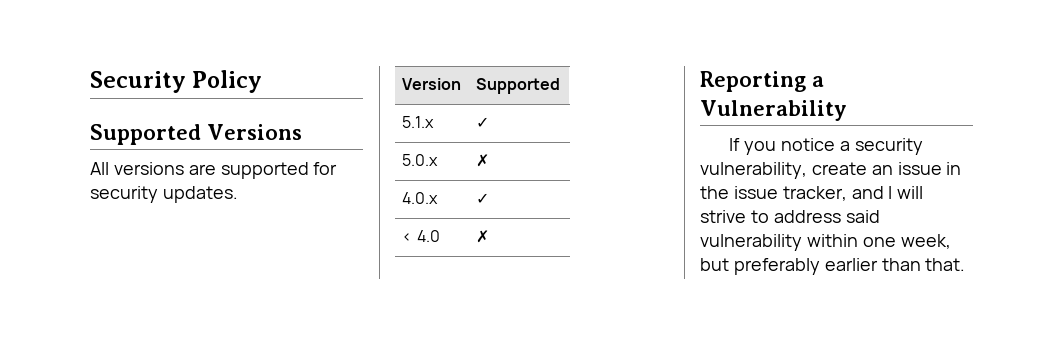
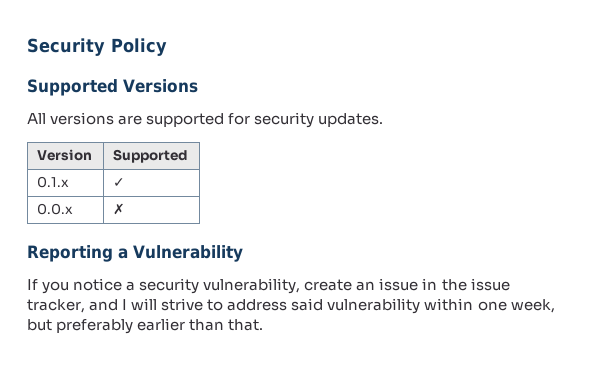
[402,116,435,128] [476,117,490,128] [402,154,439,166] [476,154,490,167] [402,192,439,204] [476,193,490,204] [402,230,440,242] 5.1.x | ✓ // 5.0.x | ✗ // 4.0.x | ✓ // < 4.0 -> [37,176,70,188] [113,178,126,187] [37,203,74,215] 0.1.x | ✓ // 0.0.x

